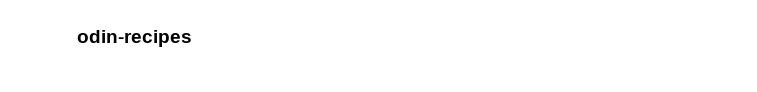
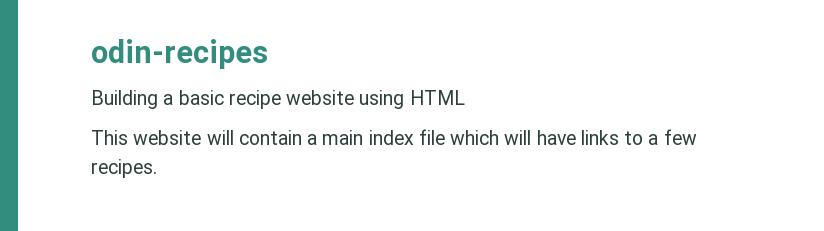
(192, 38) none -> [91,90,465,109] [91,129,697,145] [91,159,157,178] // Building a basic recipe website using HTML // This website will contain a main index file which will have links to a few recipes.

